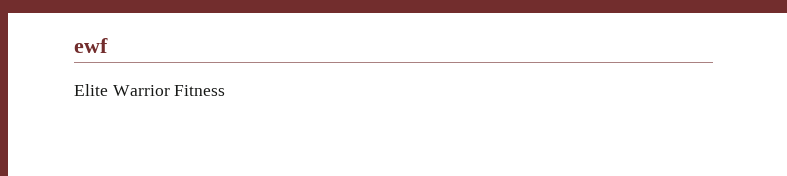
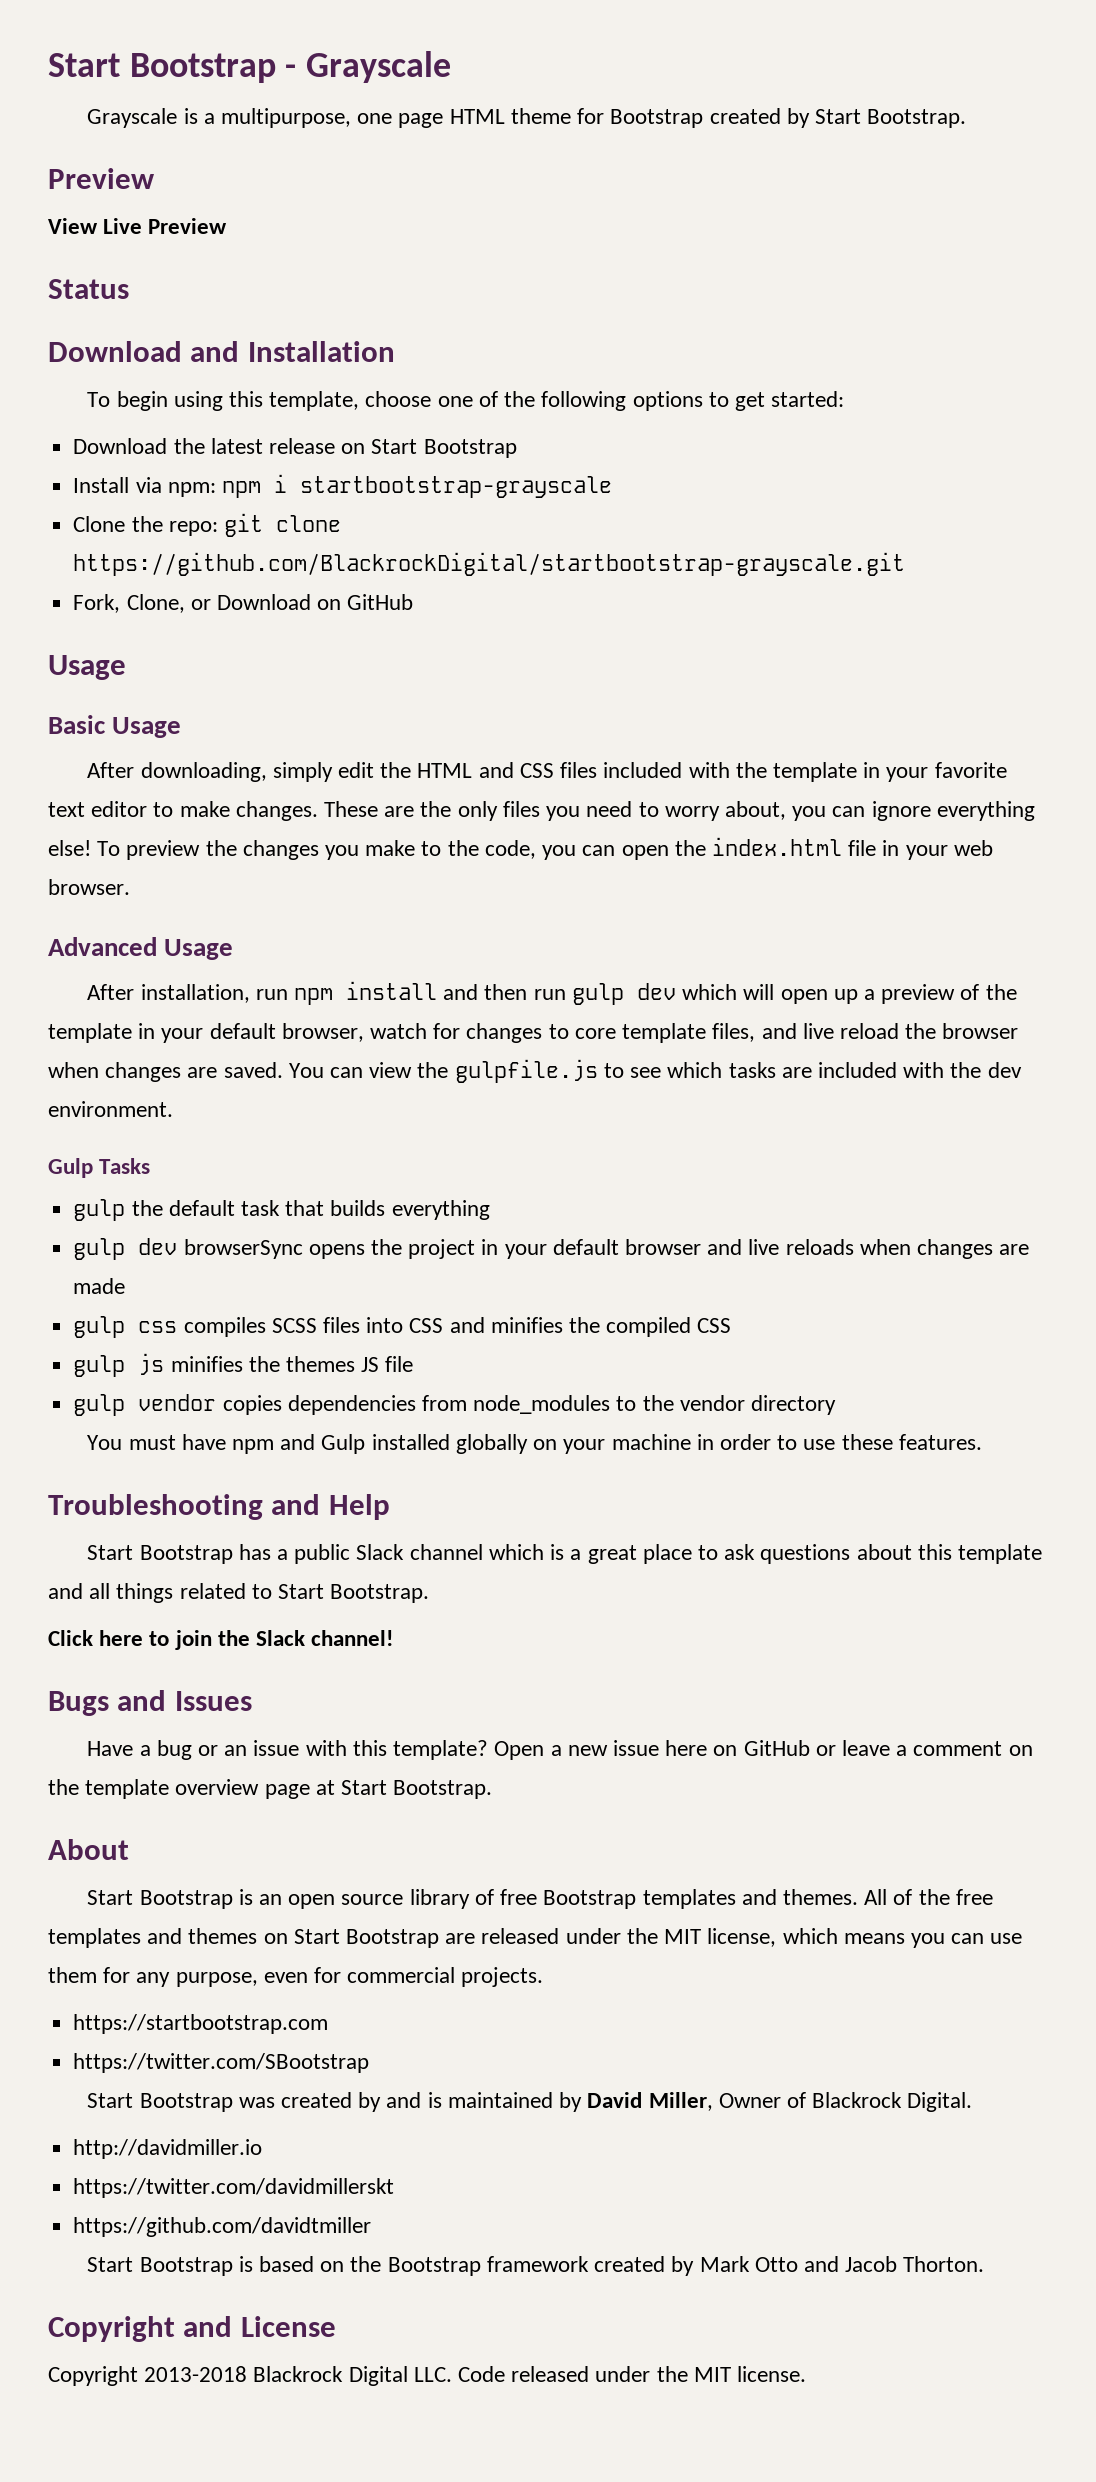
[74,38,108,53] [74,84,226,96] ewf // Elite Warrior Fitness -> [48,51,452,83] [87,108,967,128] [48,168,154,189] [48,218,228,234] [48,279,129,299] [48,341,395,362] [87,391,845,411] [73,438,517,458] [73,474,612,498] [73,513,341,537] [73,552,906,576] [73,594,414,613] [48,655,126,680] [48,715,182,738] [87,762,1007,782] [48,801,1035,821] [48,837,993,860] [48,879,130,895] [48,937,234,960] [87,981,1017,1005] [48,1023,1019,1043] [48,1059,1022,1083] [48,1101,173,1117] [48,1158,151,1178] [73,1199,490,1221] [73,1238,1030,1260] [73,1278,126,1294] [73,1316,732,1338] [73,1353,414,1377] [73,1394,836,1416] [87,1434,982,1454] [48,1494,390,1520] [87,1544,1042,1564] [48,1583,430,1603] [48,1630,394,1650] [48,1690,252,1716] [87,1740,1033,1760] [48,1779,493,1799] [48,1839,129,1860] [87,1889,993,1909] [48,1928,1023,1948] [48,1967,544,1987] [73,2014,329,2034] [73,2053,370,2073] [87,2092,973,2112] [73,2139,263,2159] [73,2178,395,2198] [73,2217,372,2237] [87,2256,985,2276] [48,2316,336,2342] [48,2366,807,2386] Start Bootstrap - Grayscale // Grayscale is a multipurpose, one page HTML theme for Bootstrap created by Start Bootstrap. // Preview // View Live Preview // Status // Download and Installation // To begin using this template, choose one of the following options to get started: // Download the latest release on Start Bootstrap // Install via npm: npm i startbootstrap-grayscale // Clone the repo: git clone https://github.com/BlackrockDigital/startbootstrap-grayscale.git // Fork, Clone, or Download on GitHub // Usage // Basic Usage // After downloading, simply edit the HTML and CSS files included with the template in your favorite text editor to make changes. These are the only files you need to worry about, you can ignore everything else! To preview the changes you make to the code, you can open the index.html file in your web browser. // Advanced Usage // After installation, run npm install and then run gulp dev which will open up a preview of the template in your default browser, watch for changes to core template files, and live reload the browser when changes are saved. You can view the gulpfile.js to see which tasks are included with the dev environment. // Gulp Tasks // gulp the default task that builds everything // gulp dev browserSync opens the project in your default browser and live reloads when changes are made // gulp css compiles SCSS files into CSS and minifies the compiled CSS // gulp js minifies the themes JS file // gulp vendor copies dependencies from node_modules to the vendor directory // You must have npm and Gulp installed globally on your machine in order to use these features. // Troubleshooting and Help // Start Bootstrap has a public Slack channel which is a great place to ask questions about this template and all things related to Start Bootstrap. // Click here to join the Slack channel! // Bugs and Issues // Have a bug or an issue with this template? Open a new issue here on GitHub or leave a comment on the template overview page at Start Bootstrap. // About // Start Bootstrap is an open source library of free Bootstrap templates and themes. All of the free templates and themes on Start Bootstrap are released under the MIT license, which means you can use them for any purpose, even for commercial projects. // https://startbootstrap.com // https://twitter.com/SBootstrap // Start Bootstrap was created by and is maintained by David Miller, Owner of Blackrock Digital. // http://davidmiller.io // https://twitter.com/davidmillerskt // https://github.com/davidtmiller // Start Bootstrap is based on the Bootstrap framework created by Mark Otto and Jacob Thorton. // Copyright and License // Copyright 2013-2018 Blackrock Digital LLC. Code released under the MIT license.

